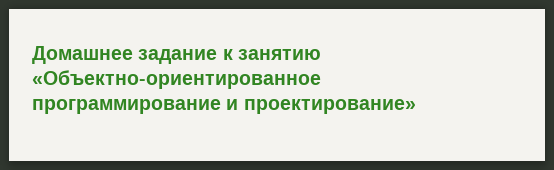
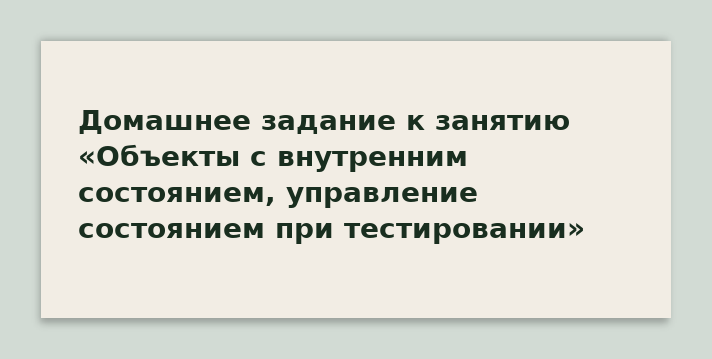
[32,70,321,89] [32,99,416,114] «Объектно-ориентированное программирование и проектирование» -> [78,144,468,172] [78,187,478,208] [78,223,585,244] «Объекты с внутренним состоянием, управление состоянием при тестировании»

